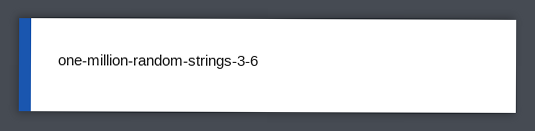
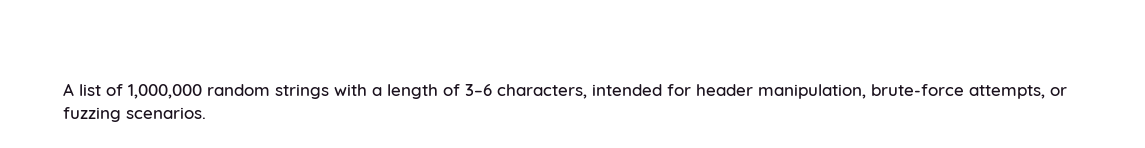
[57,54,259,69] one-million-random-strings-3-6 -> [63,83,1067,99] [63,107,206,122] A list of 1,000,000 random strings with a length of 3–6 characters, intended for header manipulation, brute-force attempts, or fuzzing scenarios.

